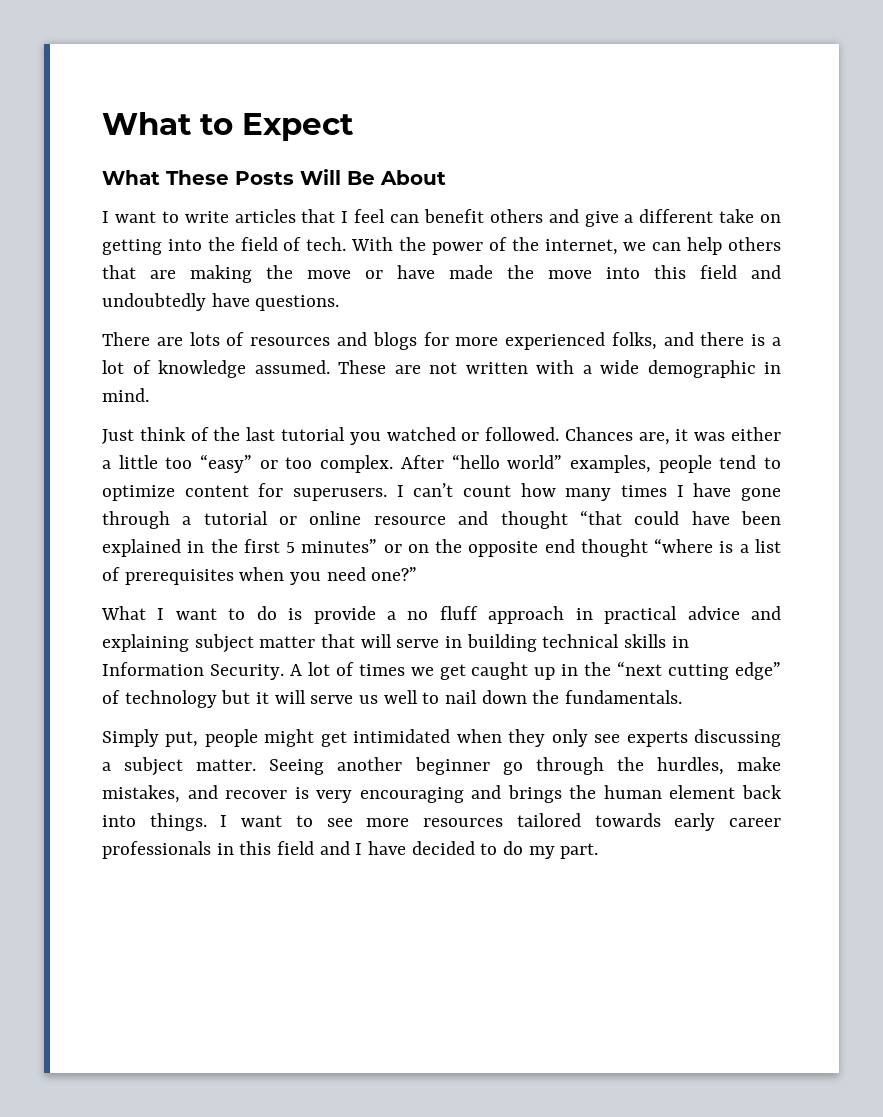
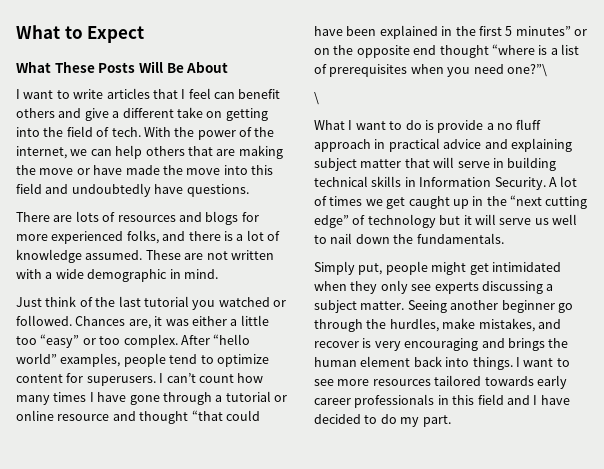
[371,567,418,581] one?” -> [506,64,547,77] [314,92,319,105] one?”\ // \

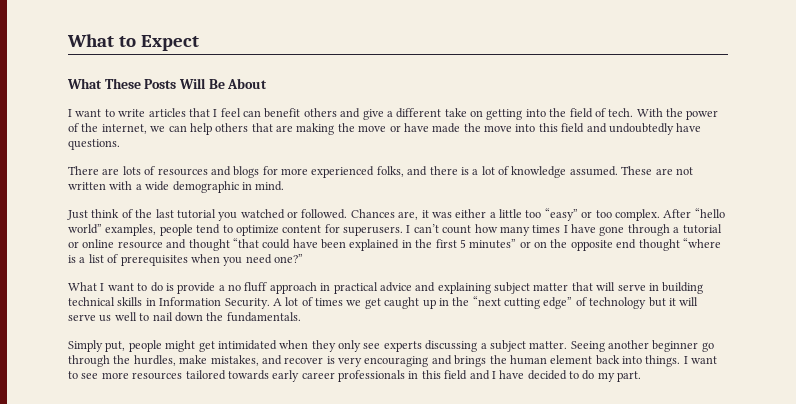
[506,64,547,77] [314,92,319,105] one?”\ // \ -> [274,254,303,263] one?”

